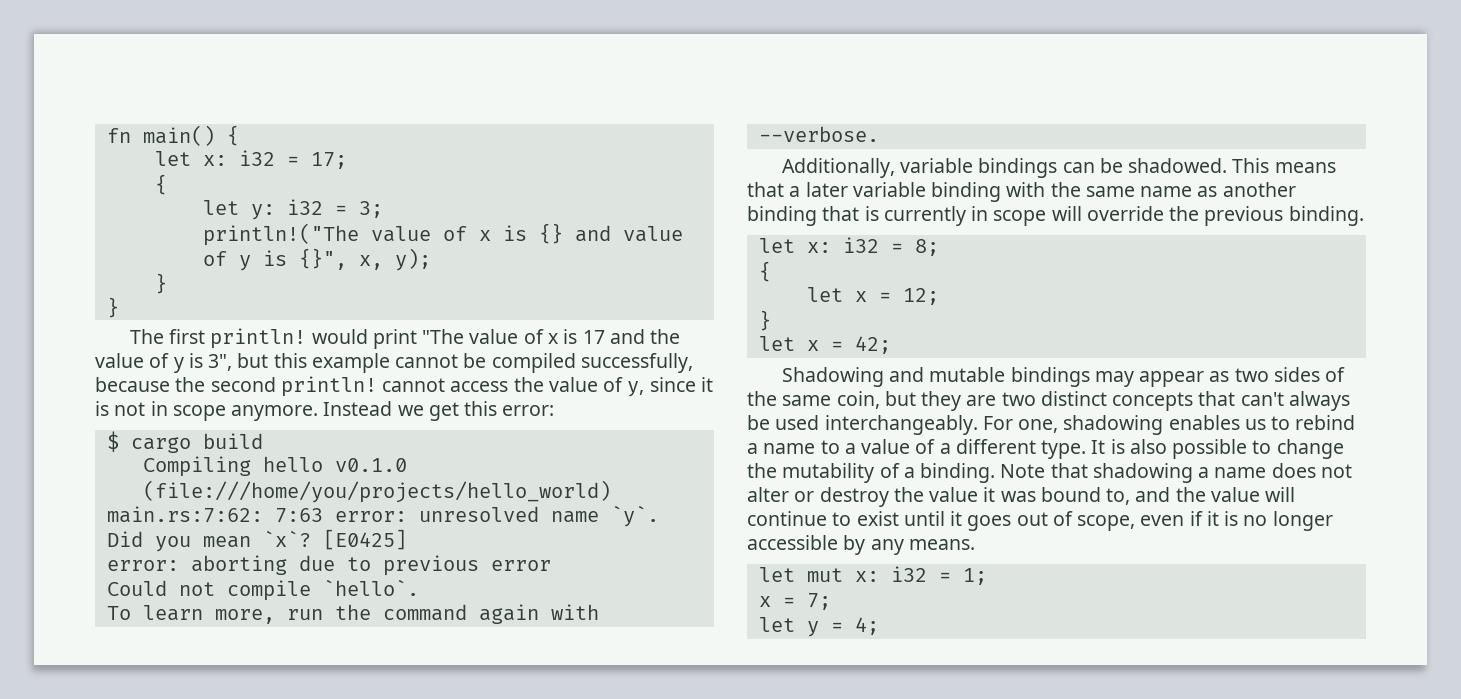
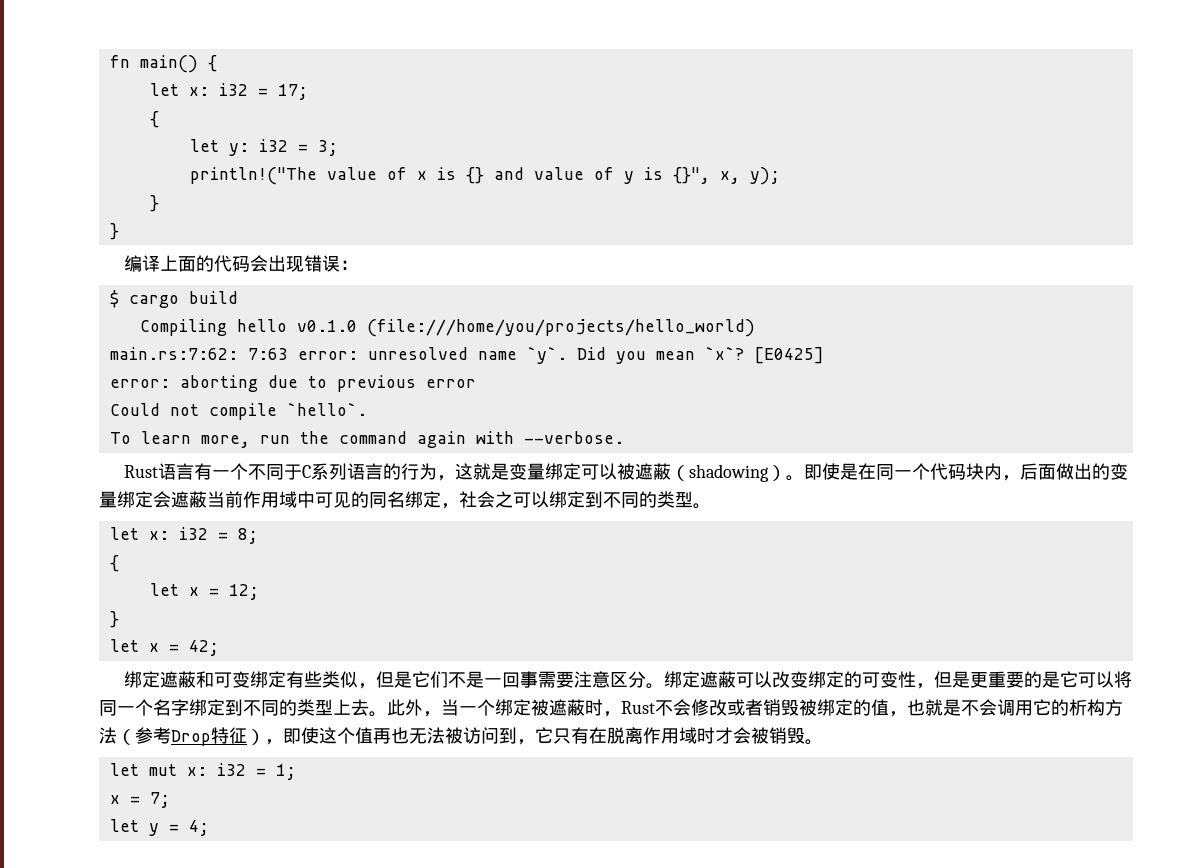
[129,328,681,349] [95,353,693,373] [95,376,713,397] [95,401,555,421] The first println! would print "The value of x is 17 and the value of y is 3", but this example cannot be compiled successfully, because the second println! cannot access the value of y, since it is not in scope anymore. Instead we get this error: -> [124,255,359,272] 编译上面的代码会出现错误：
[781,158,1336,178] [747,182,1296,202] [747,206,1364,226] Additionally, variable bindings can be shadowed. This means that a later variable binding with the same name as another binding that is currently in scope will override the previous binding. -> [124,463,1129,482] [99,491,711,509] Rust语言有一个不同于C系列语言的行为，这就是变量绑定可以被遮蔽（shadowing）。即使是在同一个代码块内，后面做出的变量绑定会遮蔽当前作用域中可见的同名绑定，社会之可以绑定到不同的类型。
[781,367,1346,387] [747,391,1350,411] [747,415,1356,435] [747,439,1344,459] [747,463,1352,483] [747,487,1296,507] [747,511,1333,531] [747,535,975,555] Shadowing and mutable bindings may appear as two sides of the same coin, but they are two distinct concepts that can't always be used interchangeably. For one, shadowing enables us to rebind a name to a value of a different type. It is also possible to change the mutability of a binding. Note that shadowing a name does not alter or destroy the value it was bound to, and the value will continue to exist until it goes out of scope, even if it is no longer accessible by any means. -> [124,671,1133,689] [99,699,1123,717] [99,727,823,746] 绑定遮蔽和可变绑定有些类似，但是它们不是一回事需要注意区分。绑定遮蔽可以改变绑定的可变性，但是更重要的是它可以将同一个名字绑定到不同的类型上去。此外，当一个绑定被遮蔽时，Rust不会修改或者销毁被绑定的值，也就是不会调用它的析构方法（参考Drop特征），即使这个值再也无法被访问到，它只有在脱离作用域时才会被销毁。

